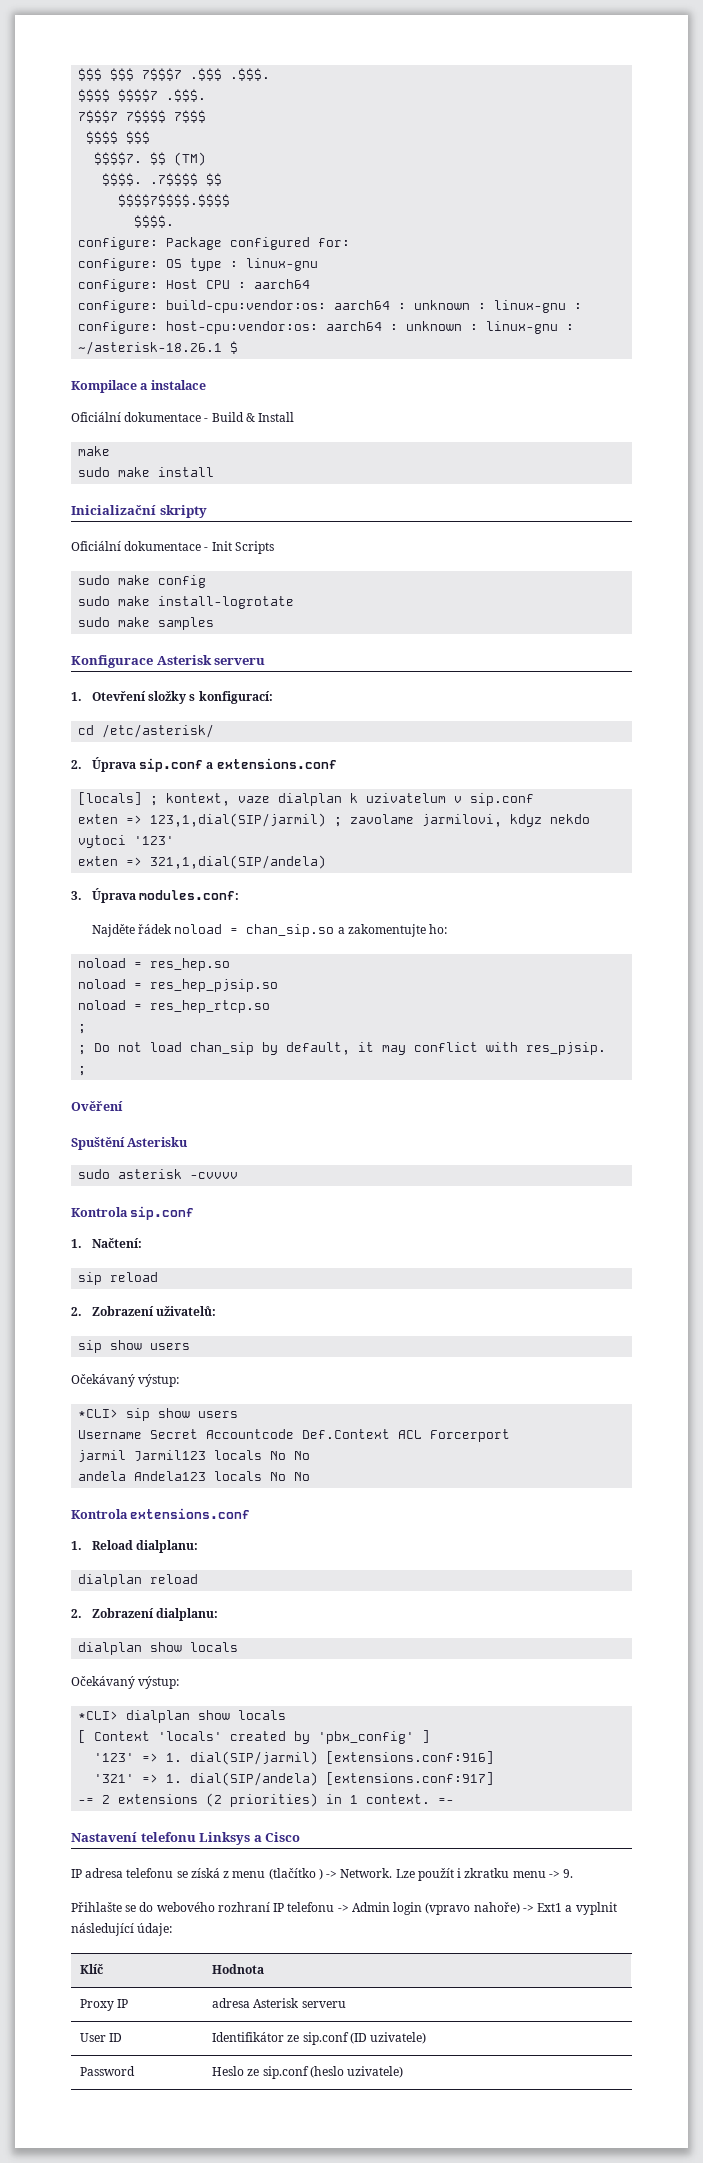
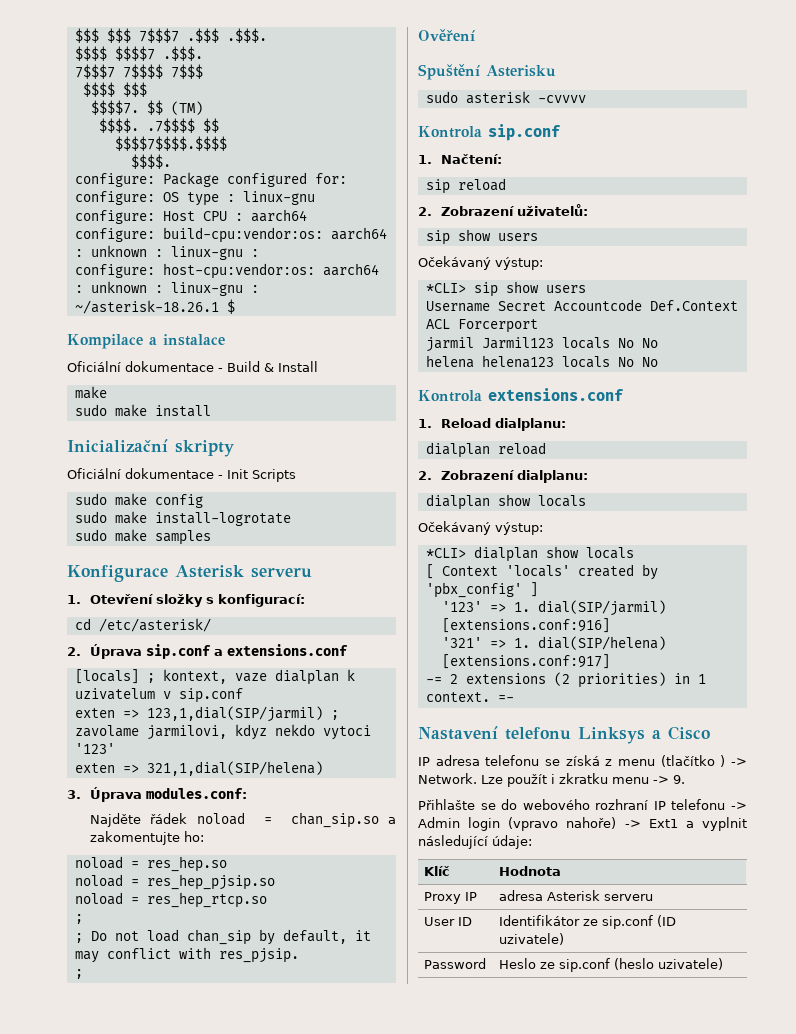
[150,855,327,869] 321,1,dial(SIP/andela) -> [146,761,323,776] 321,1,dial(SIP/helena)
[78,1471,207,1481] andela Andela123 -> [425,355,554,368] helena helena123
[190,1772,319,1786] dial(SIP/andela) -> [537,636,666,650] dial(SIP/helena)

